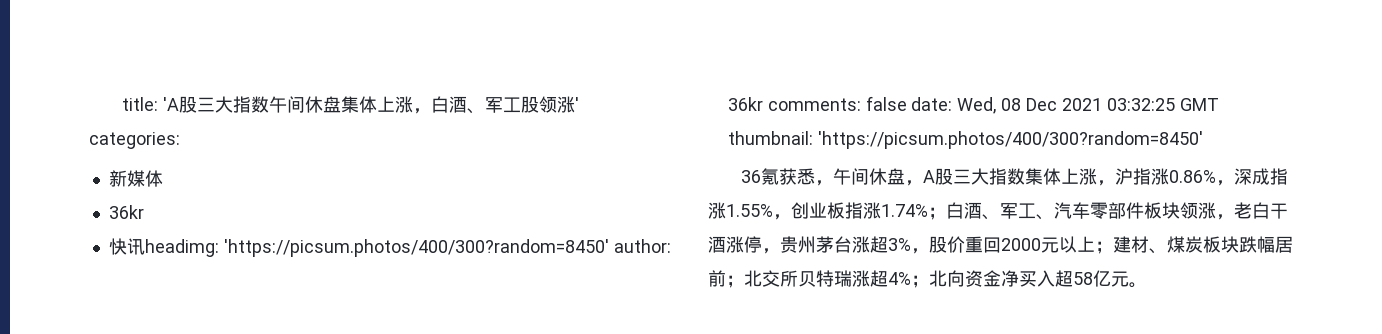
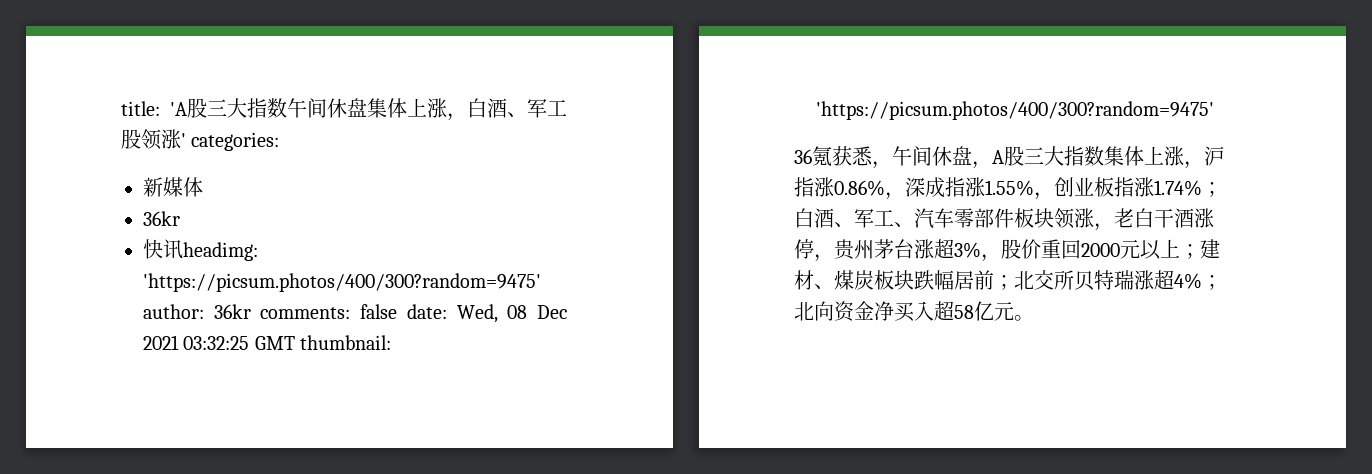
[223,239,609,257] 'https://picsum.photos/400/300?random=8450' -> [143,273,541,292] 'https://picsum.photos/400/300?random=9475'
[817,131,1203,149] 'https://picsum.photos/400/300?random=8450' -> [816,101,1214,120] 'https://picsum.photos/400/300?random=9475'

